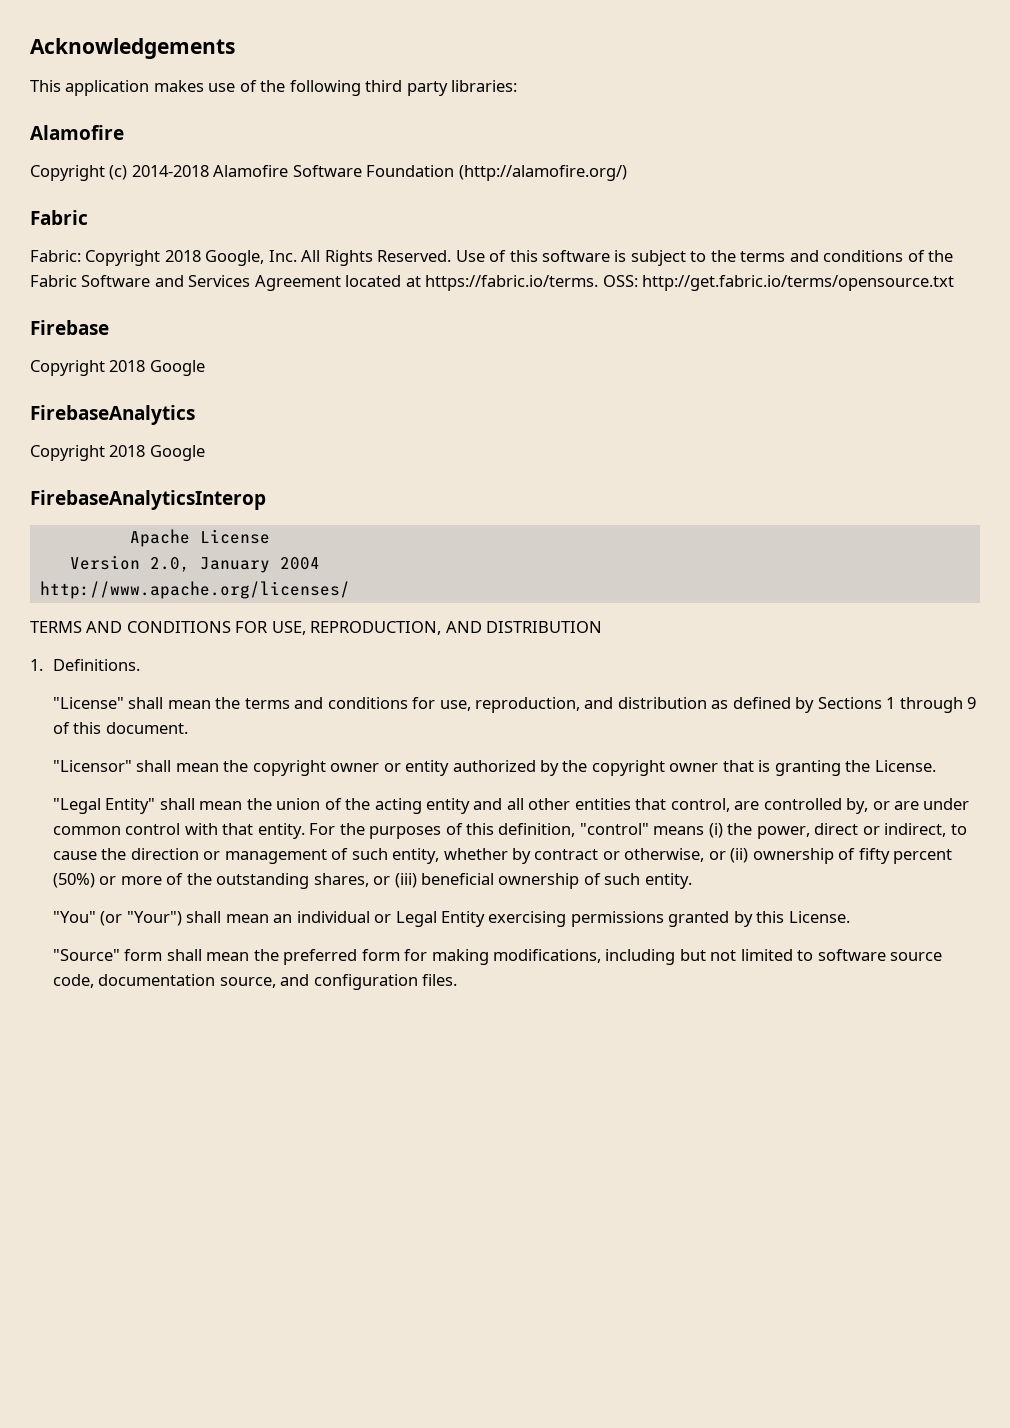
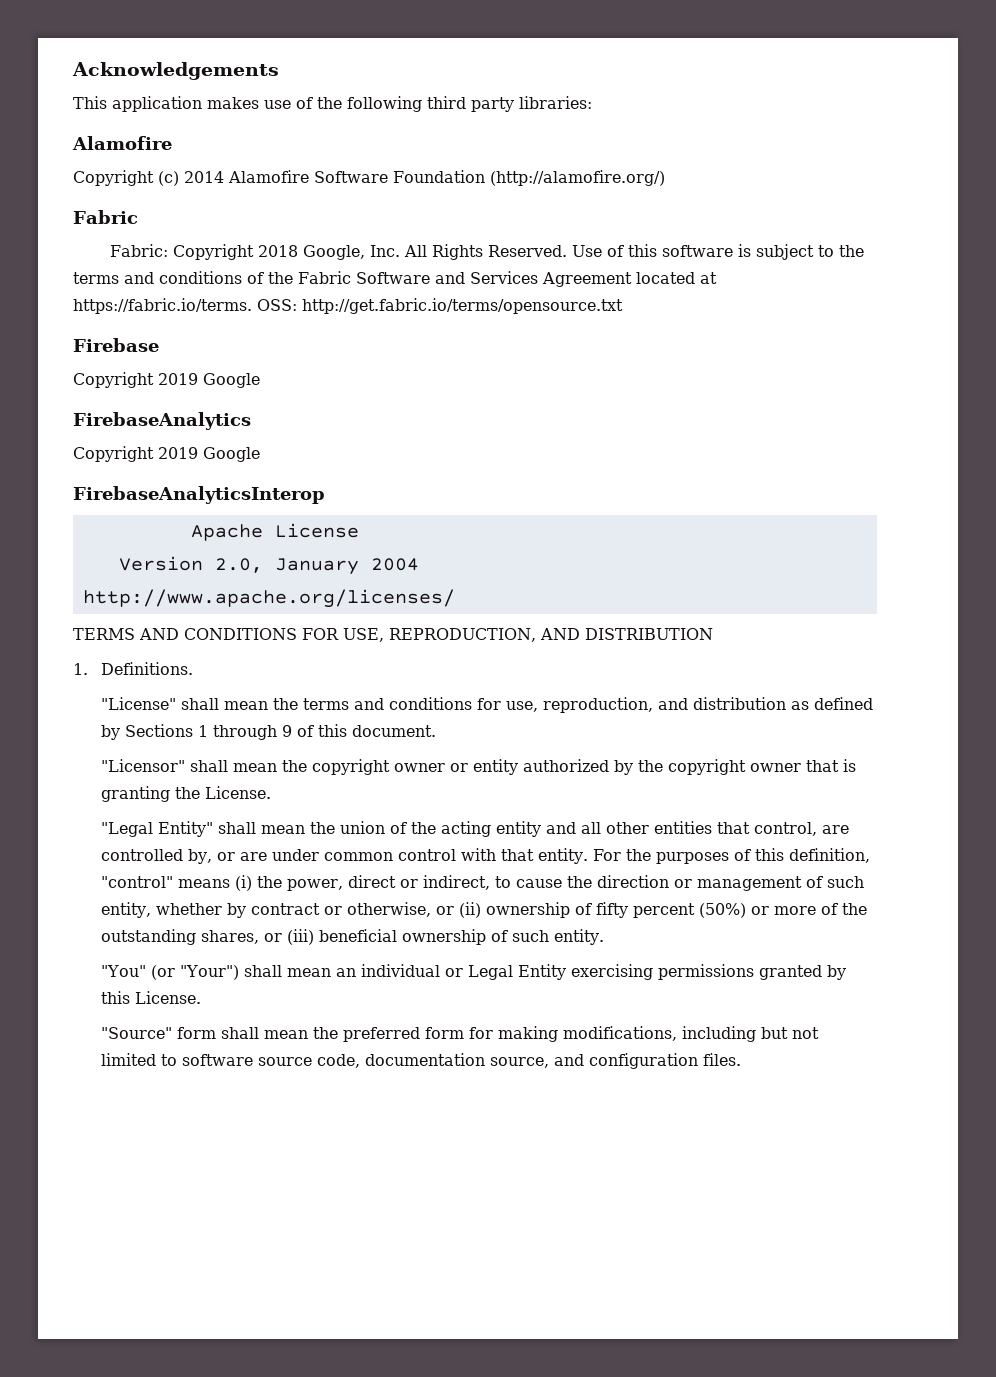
[131,165,209,177] 2014-2018 -> [184,171,224,183] 2014
[109,360,146,372] 2018 -> [158,373,198,385] 2019
[109,445,146,457] 2018 -> [158,447,198,459] 2019

